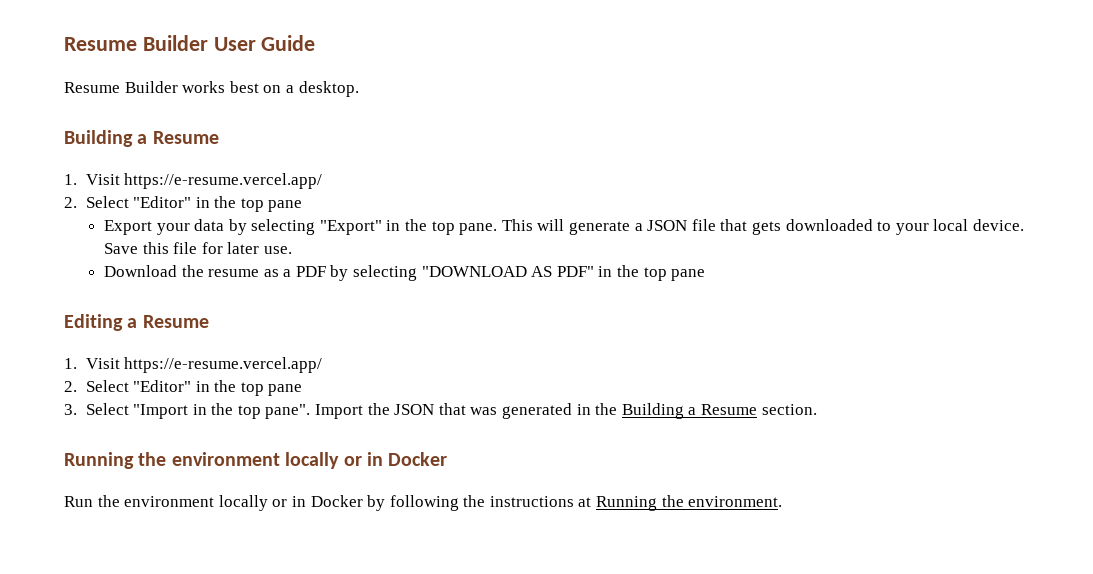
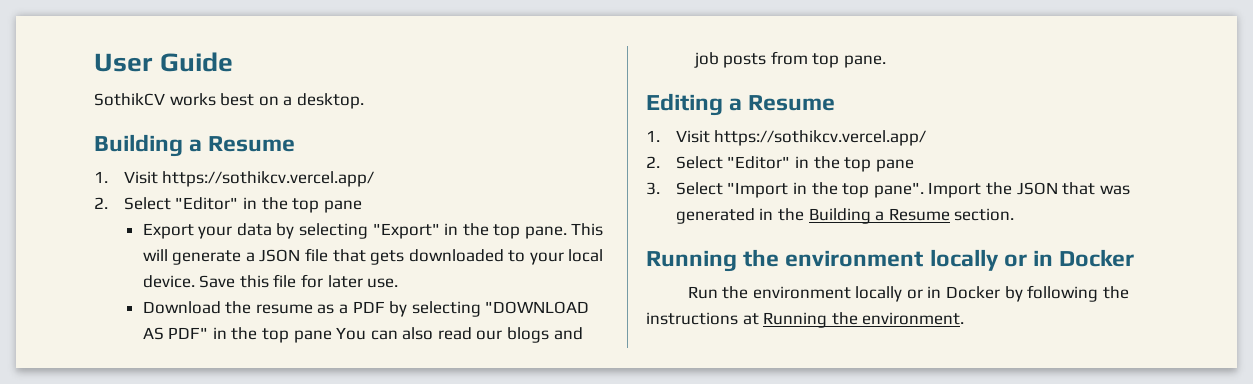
[64,35,208,51] Resume Builder -> (94, 62) none
[64,81,178,93] Resume Builder -> [94,93,165,106] SothikCV
[124,173,323,189] https://e-resume.vercel.app/ -> [162,171,375,187] https://sothikcv.vercel.app/
(706, 275) none -> [336,327,583,343] [693,51,886,68] You can also read our blogs and job posts from top pane.
[124,357,323,373] https://e-resume.vercel.app/ -> [714,130,927,146] https://sothikcv.vercel.app/

